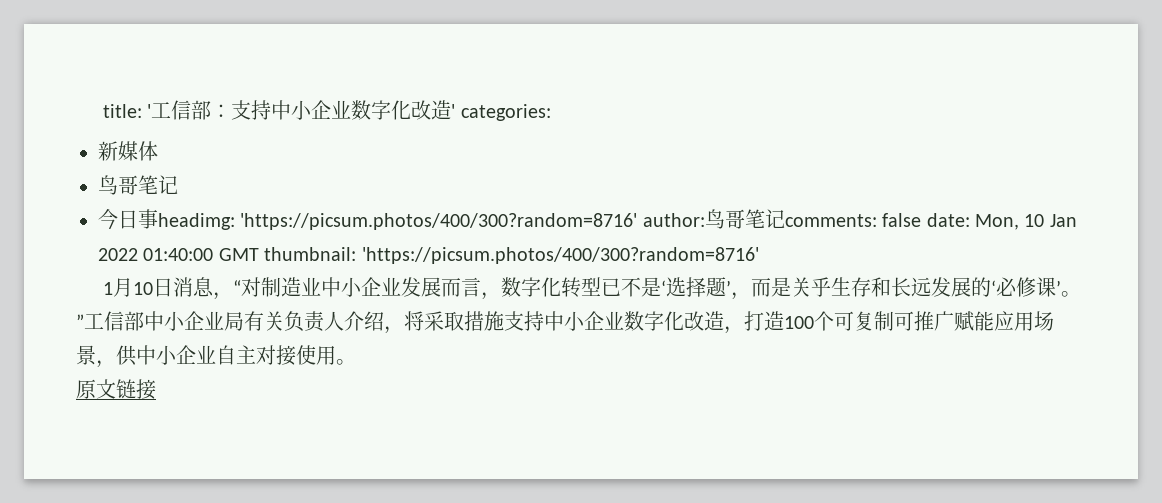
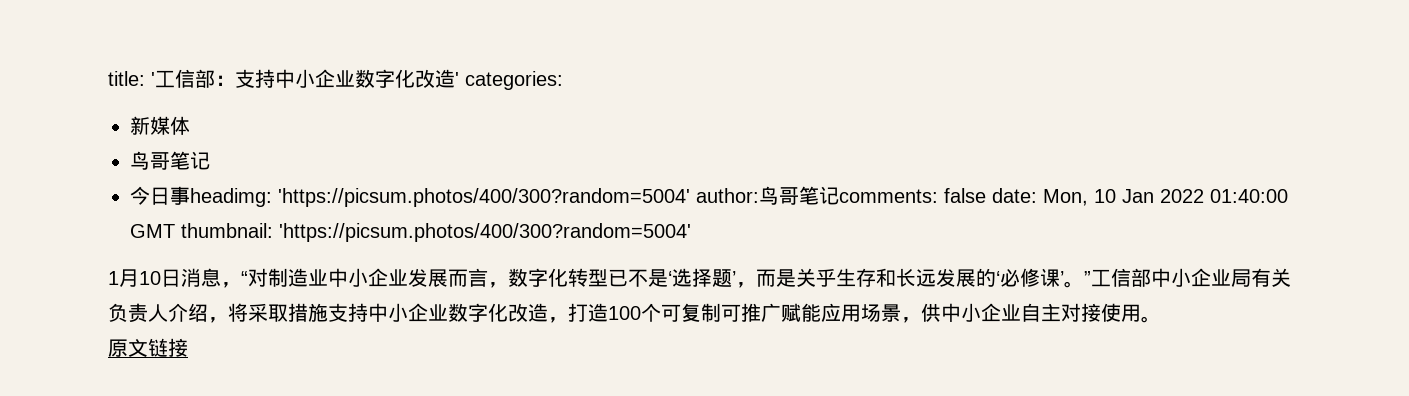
[240,213,638,230] 'https://picsum.photos/400/300?random=8716' -> [278,188,690,207] 'https://picsum.photos/400/300?random=5004'
[361,247,759,264] 'https://picsum.photos/400/300?random=8716' -> [279,223,691,242] 'https://picsum.photos/400/300?random=5004'

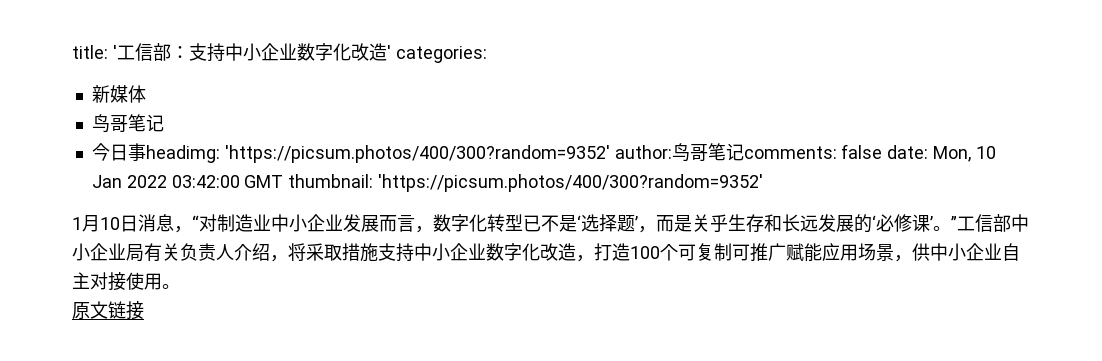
[278,188,690,207] 'https://picsum.photos/400/300?random=5004' -> [224,145,610,163] 'https://picsum.photos/400/300?random=9352'
[1210,189,1288,203] 01:40:00 -> [171,175,240,188] 03:42:00
[279,223,691,242] 'https://picsum.photos/400/300?random=5004' -> [378,174,764,192] 'https://picsum.photos/400/300?random=9352'

